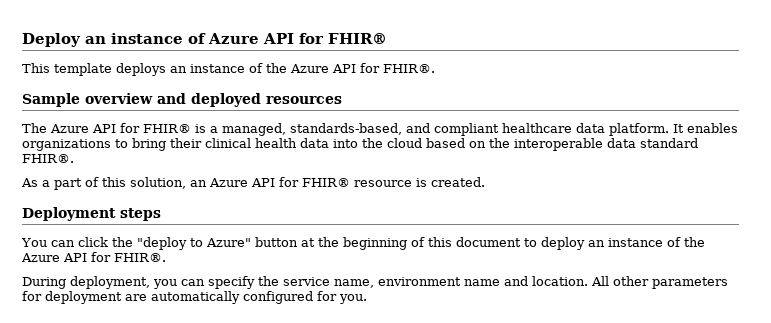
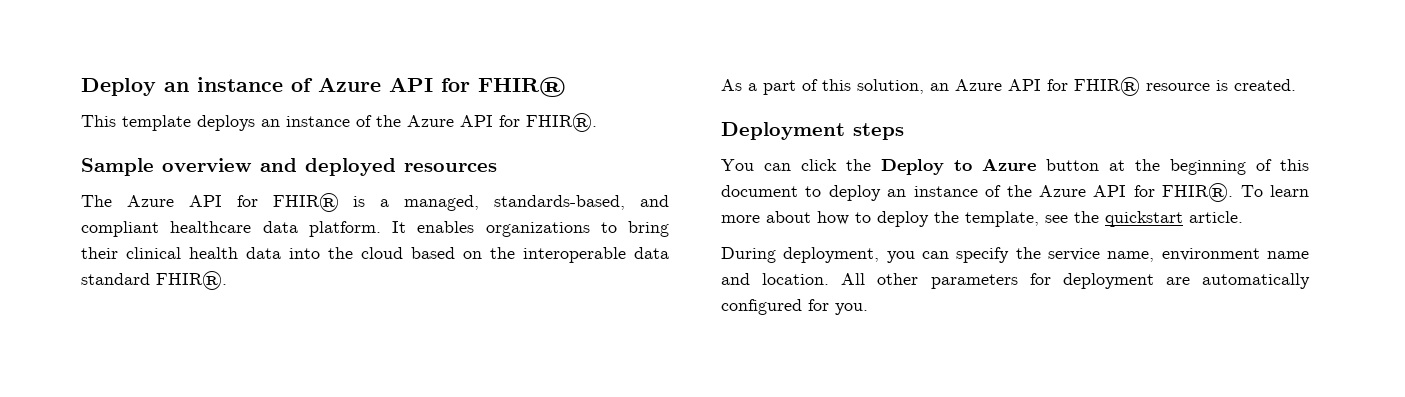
[136,237,251,250] "deploy to Azure" -> [881,158,1036,175] Deploy to Azure
(166, 257) none -> [1240,185,1309,197] [721,211,1243,227] To learn more about how to deploy the template, see the quickstart article.

